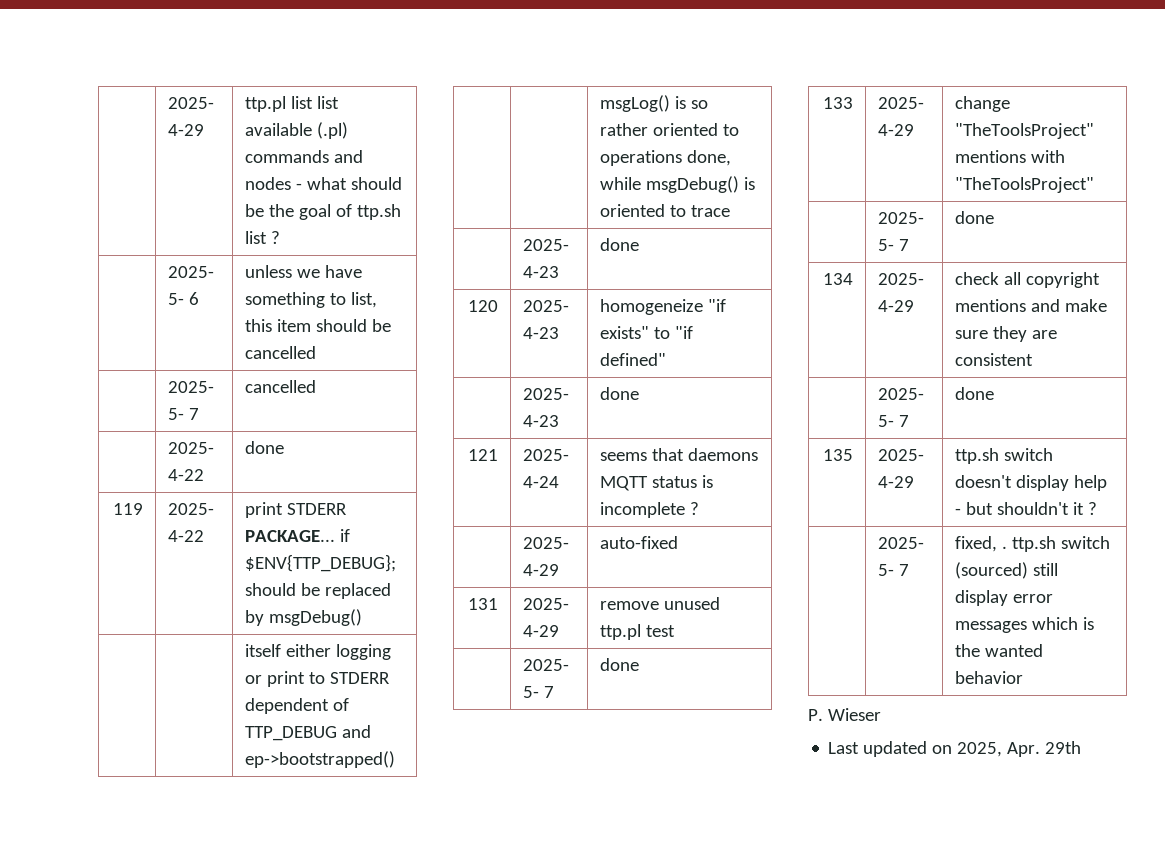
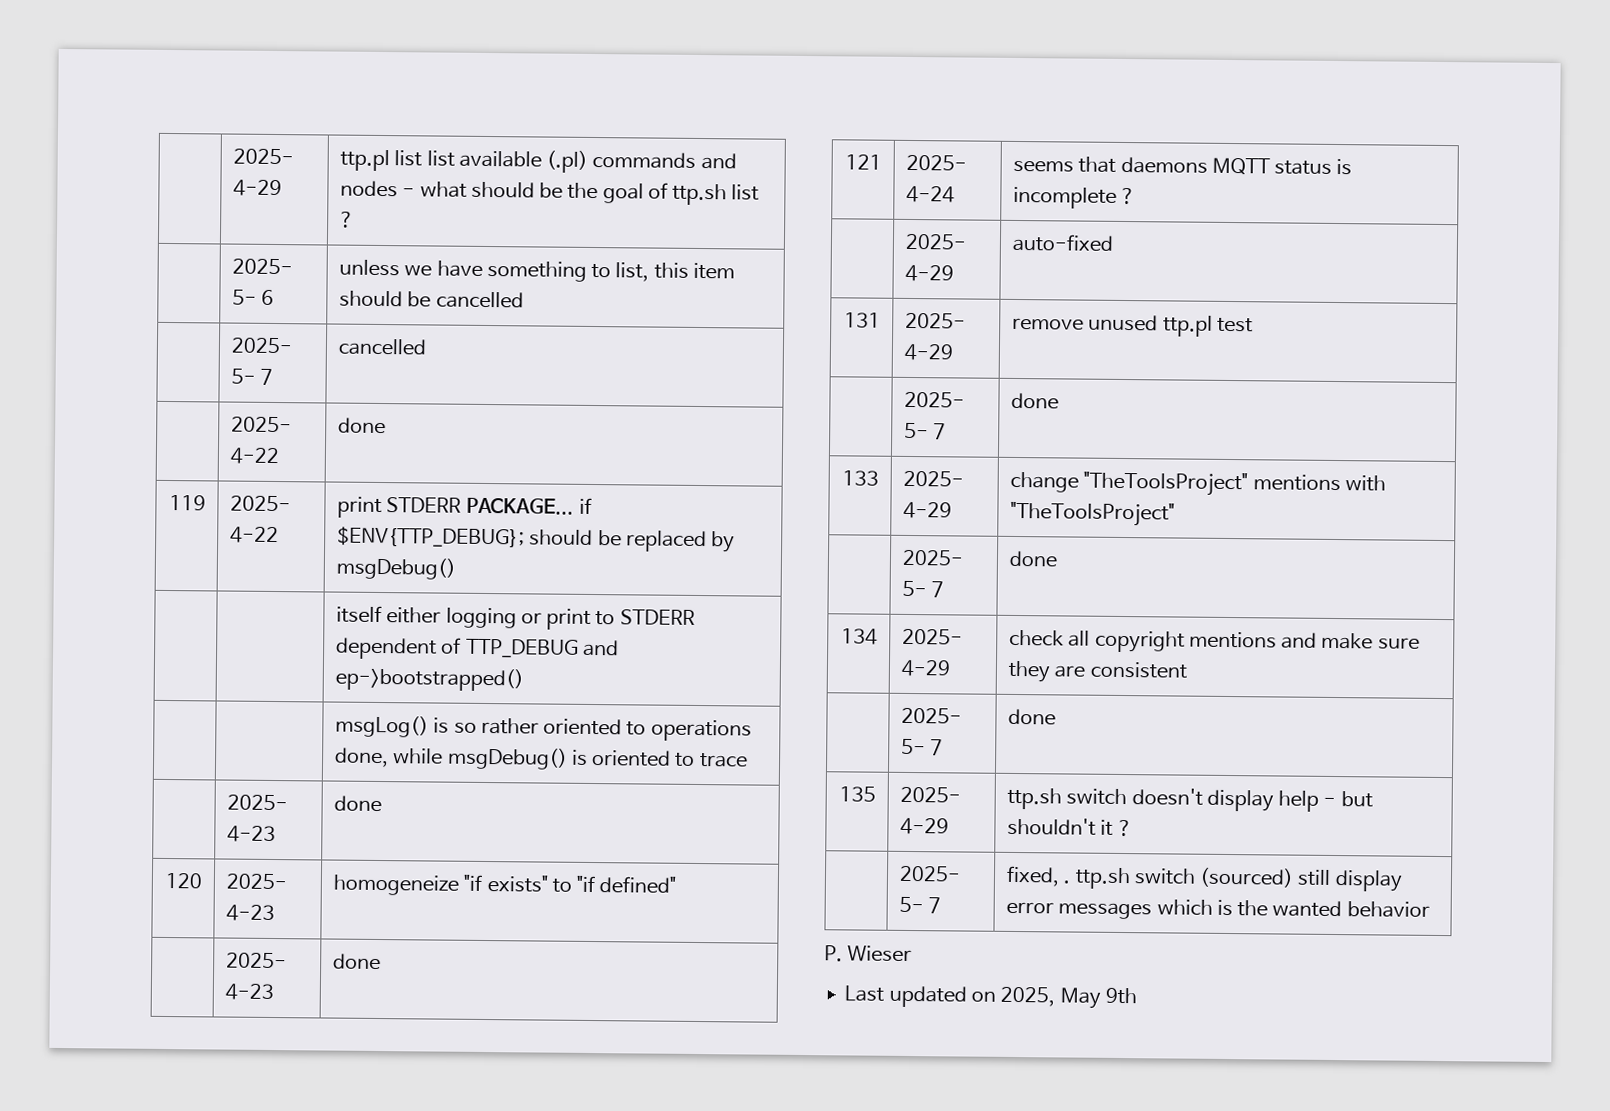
[1007,741,1082,757] Apr. 29th -> [1059,987,1137,1009] May 9th

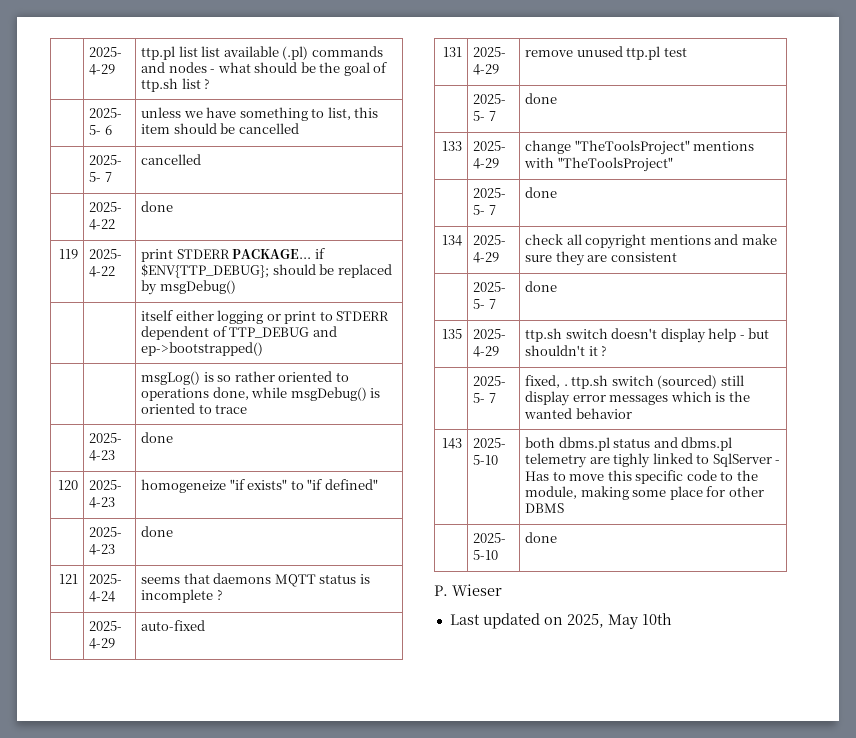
(1430, 909) none -> [441,438,462,449] [473,438,507,448] [473,455,499,465] [525,437,733,451] [525,453,781,468] [525,470,758,484] [525,486,764,500] [525,503,565,513] [473,533,507,543] [473,550,499,560] [525,532,558,543] // 143 | 2025- 5-10 | both dbms.pl status and dbms.pl telemetry are tighly linked to SqlServer - Has to move this specific code to the module, making some place for other DBMS // | 2025- 5-10 | done
[1104,987,1137,1005] 9th -> [641,613,672,625] 10th

